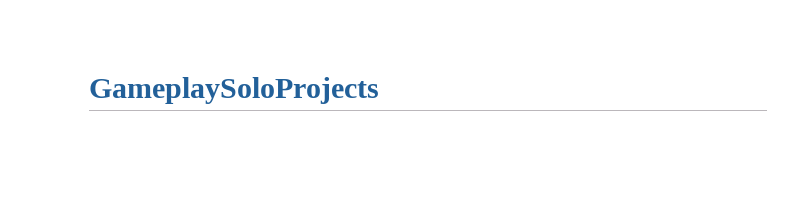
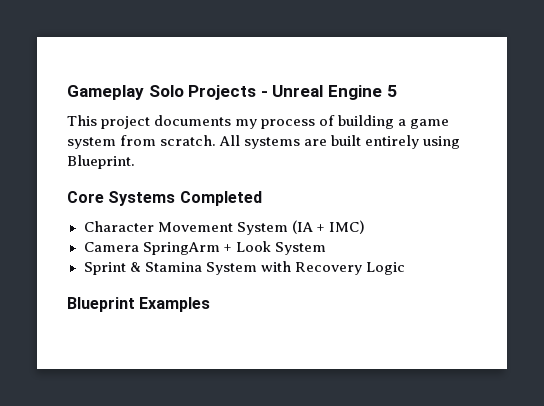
[89,77,379,104] GameplaySoloProjects -> [67,85,397,100] [67,115,450,129] [67,135,461,149] [67,155,135,169] [67,191,262,206] [83,220,365,235] [83,241,326,255] [83,261,405,275] [67,297,211,312] Gameplay Solo Projects - Unreal Engine 5 // This project documents my process of building a game system from scratch. All systems are built entirely using Blueprint. // Core Systems Completed // Character Movement System (IA + IMC) // Camera SpringArm + Look System // Sprint & Stamina System with Recovery Logic // Blueprint Examples

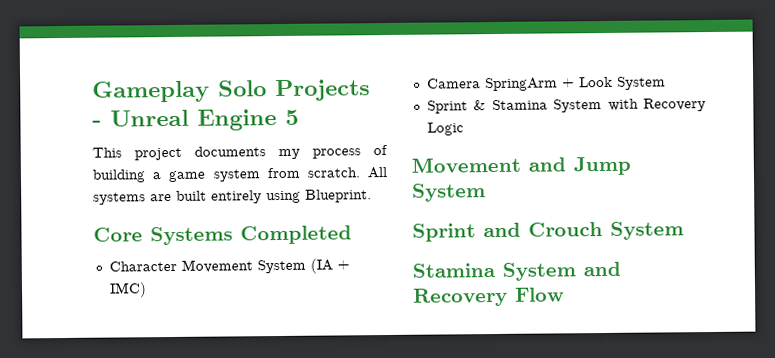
[67,297,211,312] Blueprint Examples -> [411,156,631,176] [412,183,486,202] [412,221,684,242] [412,261,621,281] [413,287,565,307] Movement and Jump System // Sprint and Crouch System // Stamina System and Recovery Flow

